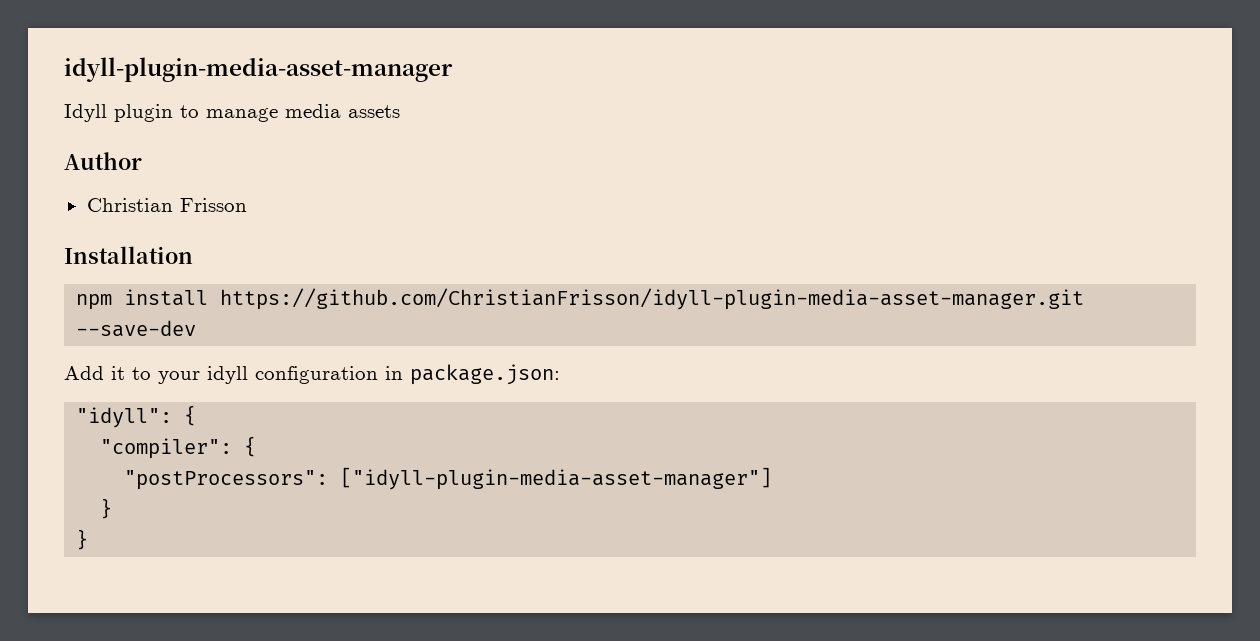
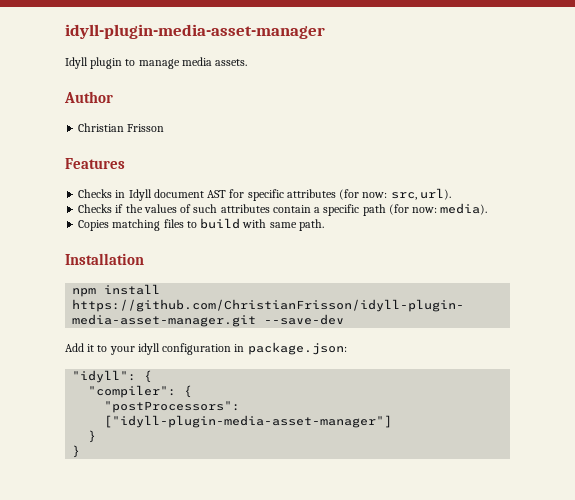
[348,105,400,118] assets -> [215,59,248,66] assets.
(247, 205) none -> [65,158,125,169] [78,188,451,201] [78,203,488,216] [78,218,324,231] // Features // Checks in Idyll document AST for specific attributes (for now: src, url). // Checks if the values of such attributes contain a specific path (for now: media). // Copies matching files to build with same path.

